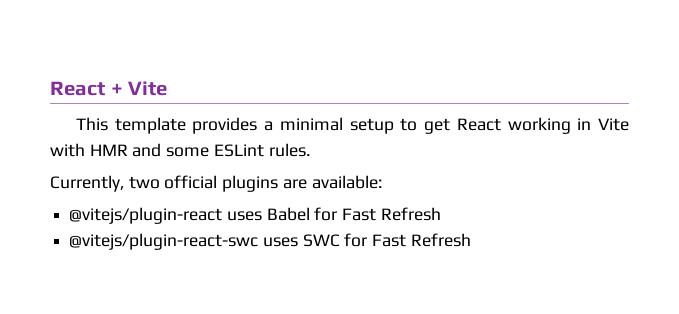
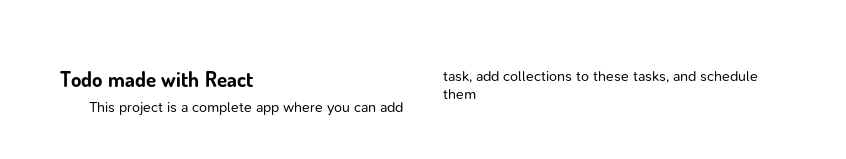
[50,81,168,96] React + Vite -> [60,71,253,87] Todo made with React
[114,117,629,134] [50,143,310,157] [50,175,382,192] [69,207,441,224] [69,233,471,250] template provides a minimal setup to get React working in Vite with HMR and some ESLint rules. // Currently, two official plugins are available: // @vitejs/plugin-react uses Babel for Fast Refresh // @vitejs/plugin-react-swc uses SWC for Fast Refresh -> [118,102,403,116] [443,71,758,83] [443,89,476,99] project is a complete app where you can add task, add collections to these tasks, and schedule them

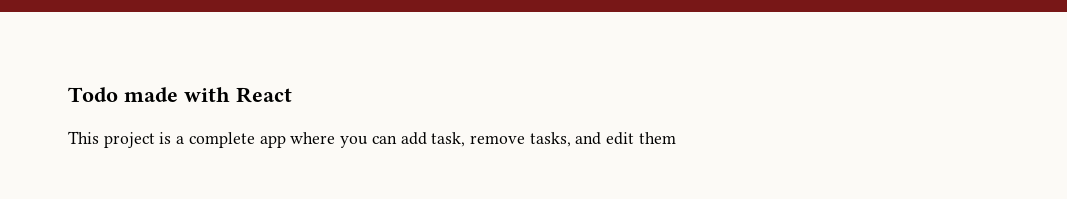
[476,71,629,82] add collections to these -> [469,135,525,144] remove
[700,71,758,82] schedule -> [606,132,635,145] edit

